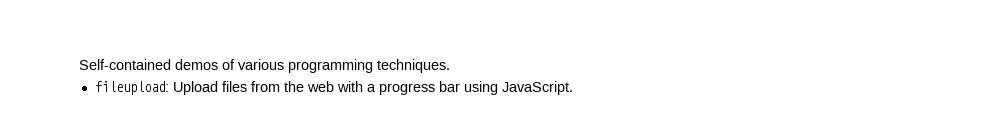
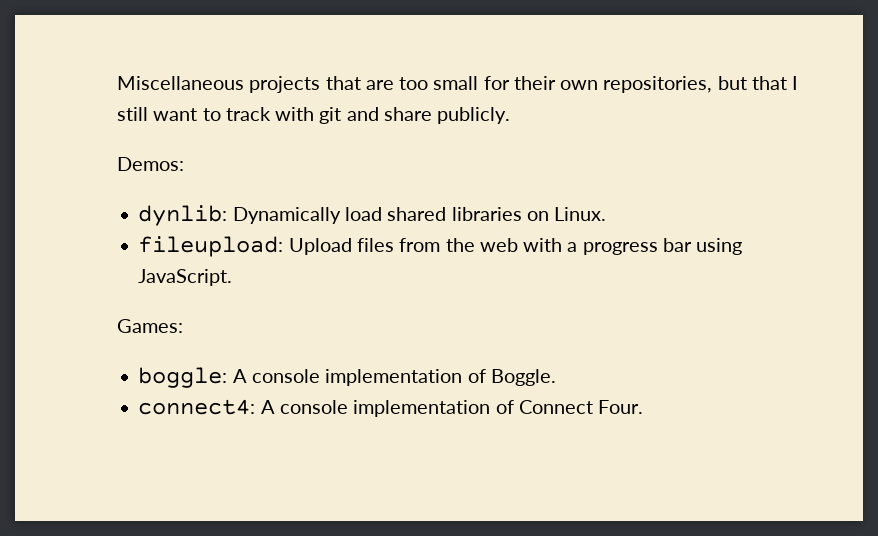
[79,59,450,73] Self-contained demos of various programming techniques. -> [117,76,799,93] [117,107,511,124] [117,157,184,171] [138,205,607,226] Miscellaneous projects that are too small for their own repositories, but that I still want to track with git and share publicly. // Demos: // dynlib: Dynamically load shared libraries on Linux.
(573, 88) none -> [117,319,183,333] [138,367,556,388] [138,399,644,417] // Games: // boggle: A console implementation of Boggle. // connect4: A console implementation of Connect Four.

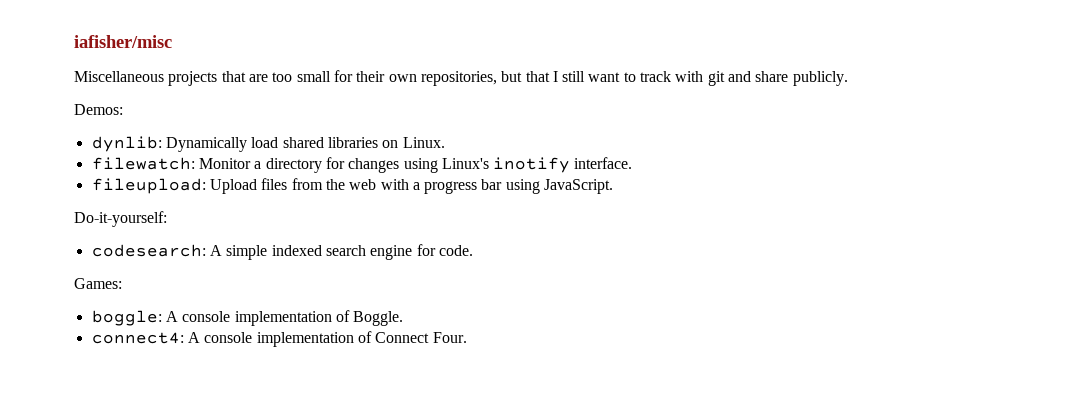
(117, 83) none -> [74,35,172,48] iafisher/misc //
(607, 214) none -> [91,157,633,173] // filewatch: Monitor a directory for changes using Linux's inotify interface.
(233, 277) none -> [74,211,167,227] [91,244,473,260] // Do-it-yourself: // codesearch: A simple indexed search engine for code.

